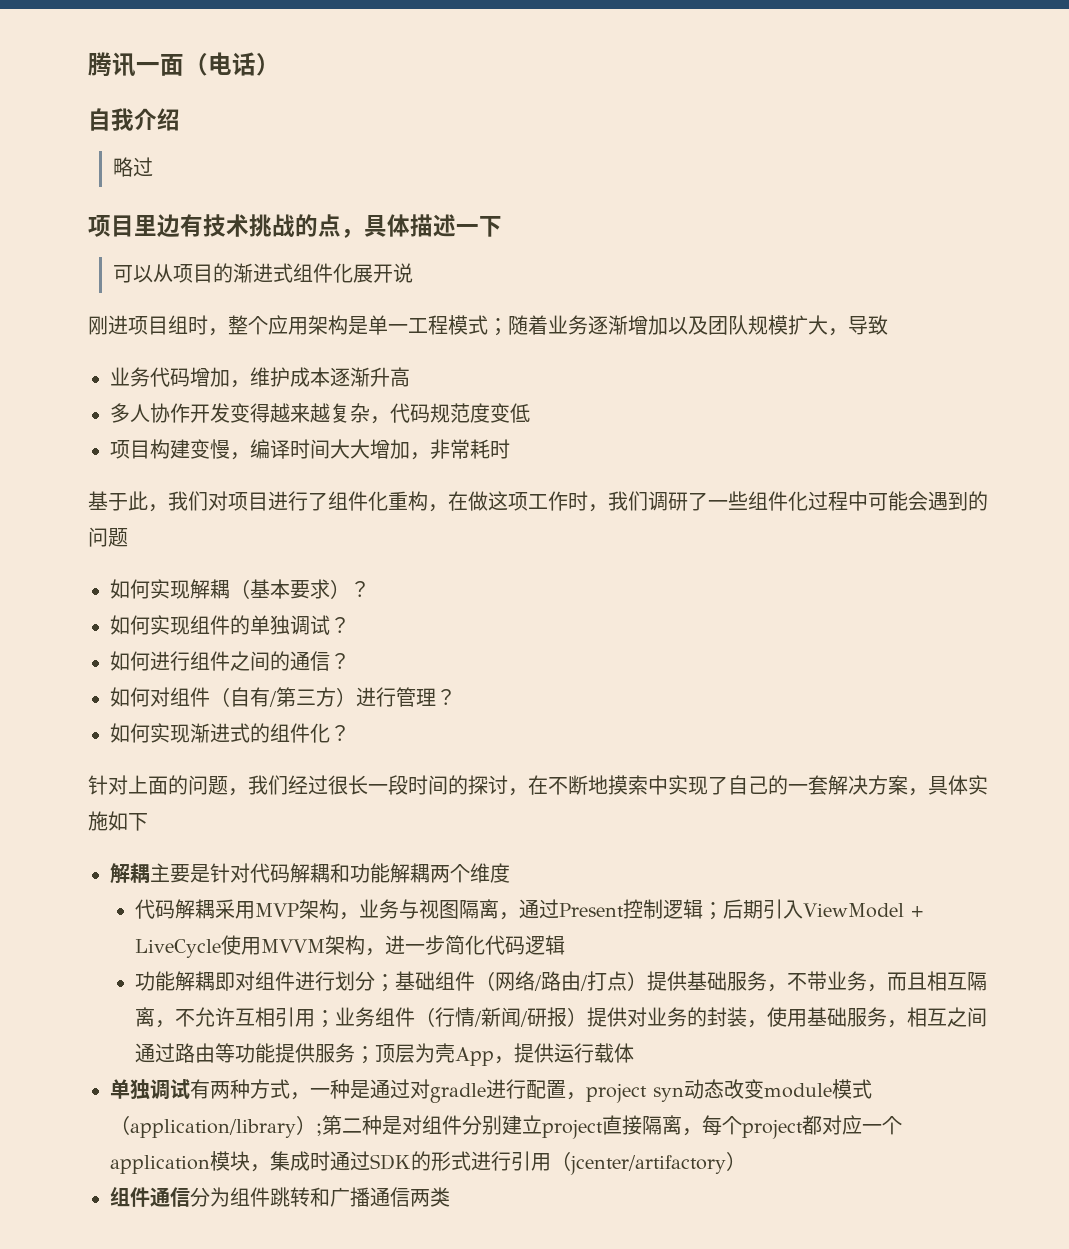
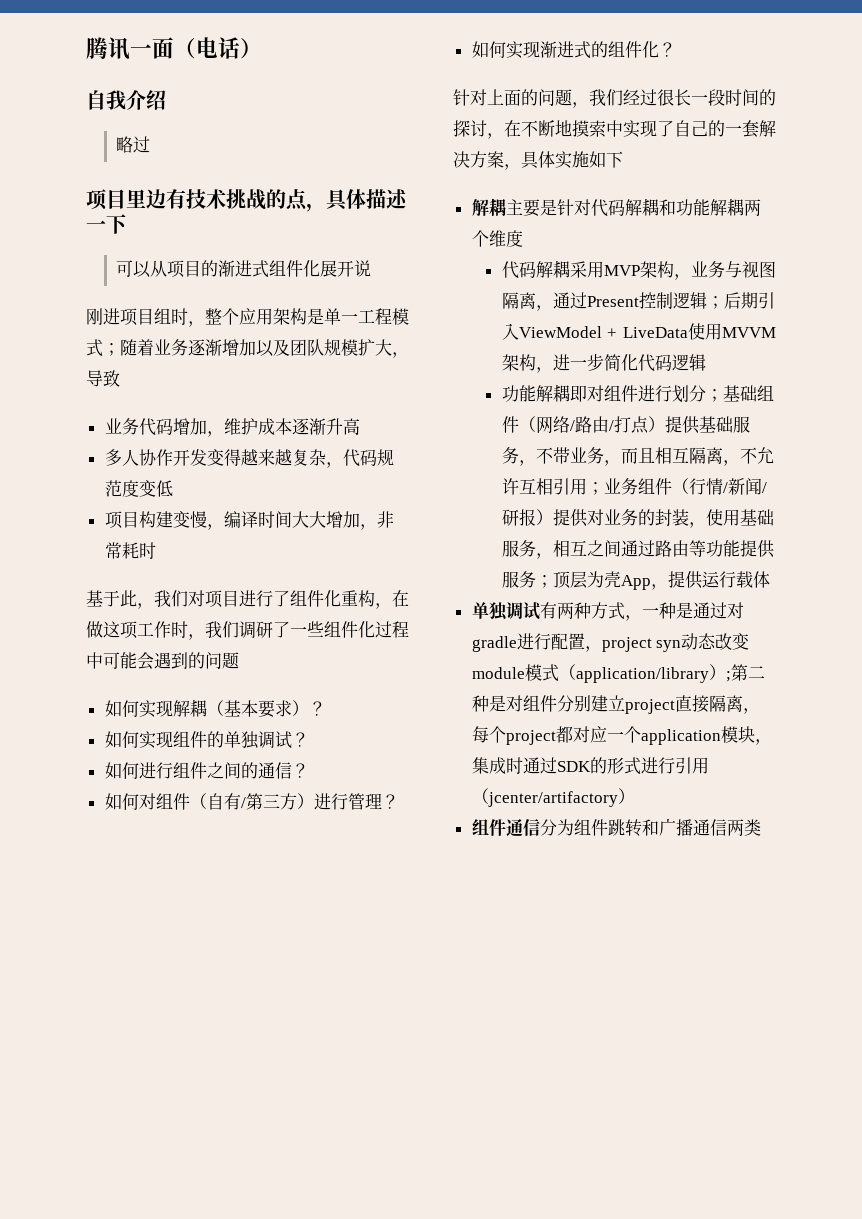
[135,939,222,958] LiveCycle -> [623,327,688,338] LiveData

